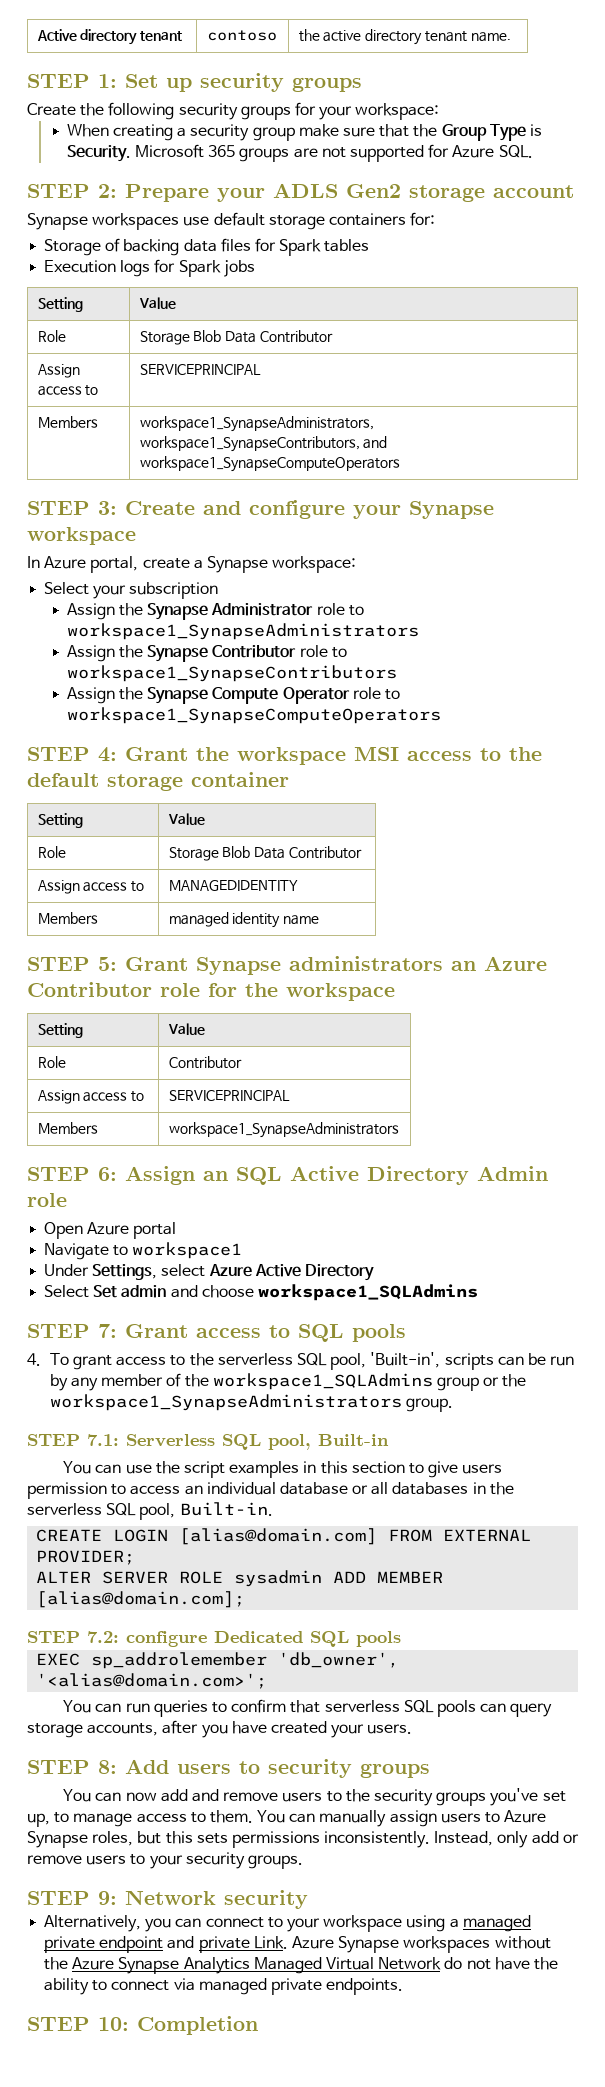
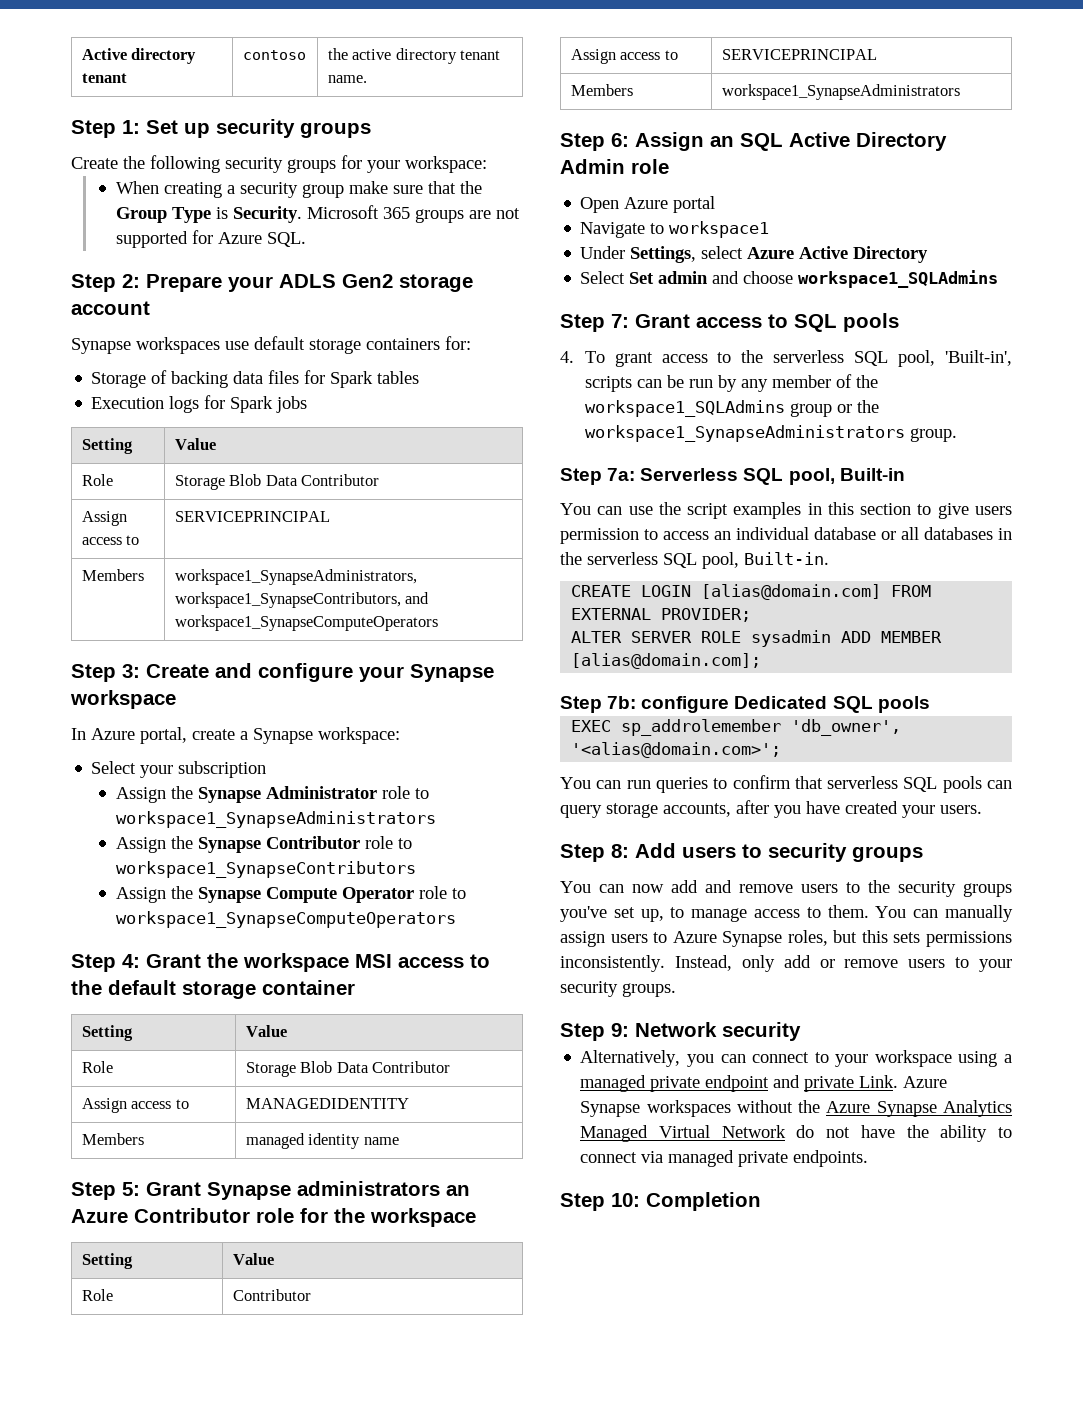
[27,74,90,88] STEP -> [71,120,116,138] Step
[27,184,90,198] STEP -> [71,274,116,292] Step
[27,501,90,515] STEP -> [71,664,116,682] Step
[27,747,90,761] STEP -> [71,954,116,972] Step
[27,957,90,971] STEP -> [71,1182,116,1200] Step
[27,1167,90,1181] STEP -> [560,133,605,151] Step
[27,1324,90,1338] STEP -> [560,314,605,332] Step
[27,1434,119,1446] STEP 7.1: -> [560,468,636,485] Step 7a:
[27,1631,119,1643] STEP 7.2: -> [560,696,637,713] Step 7b:
[27,1760,90,1774] STEP -> [560,844,605,862] Step
[27,1891,90,1905] STEP -> [560,1023,605,1041] Step
[27,2017,90,2031] STEP -> [560,1193,605,1211] Step

